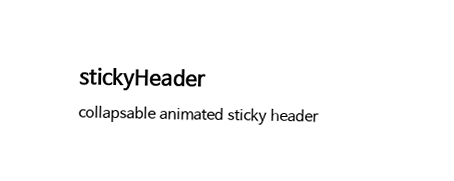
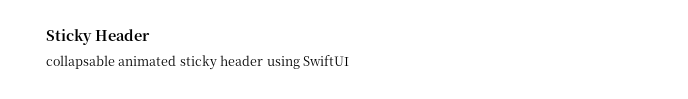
[78,67,206,93] stickyHeader -> [46,29,150,45] Sticky Header
(319, 115) none -> [266,55,349,69] using SwiftUI

